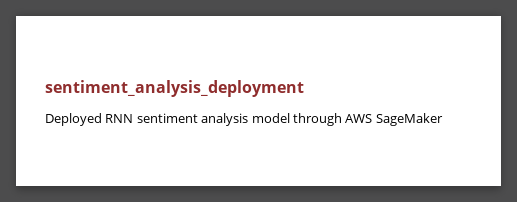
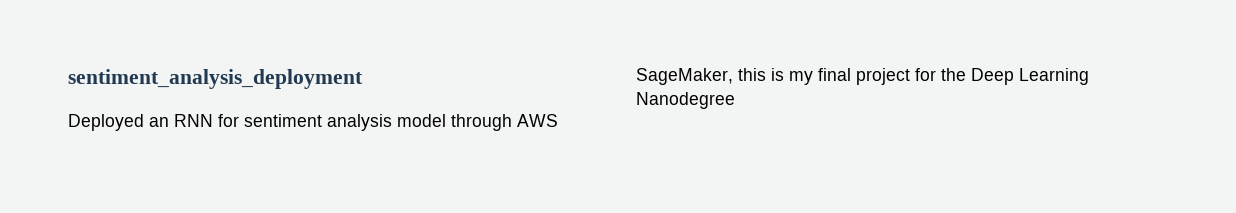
[105,114,134,123] RNN -> [149,114,239,127] an RNN for
[375,113,443,126] SageMaker -> [636,68,1089,85] [636,92,735,109] SageMaker, this is my final project for the Deep Learning Nanodegree

